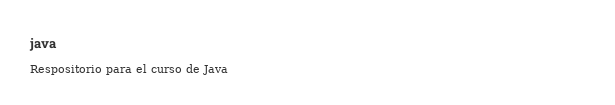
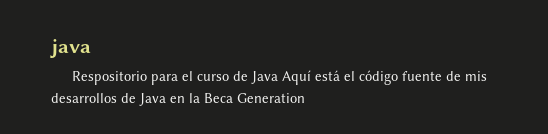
(228, 70) none -> [281,70,487,85] [51,93,305,106] Aquí está el código fuente de mis desarrollos de Java en la Beca Generation

